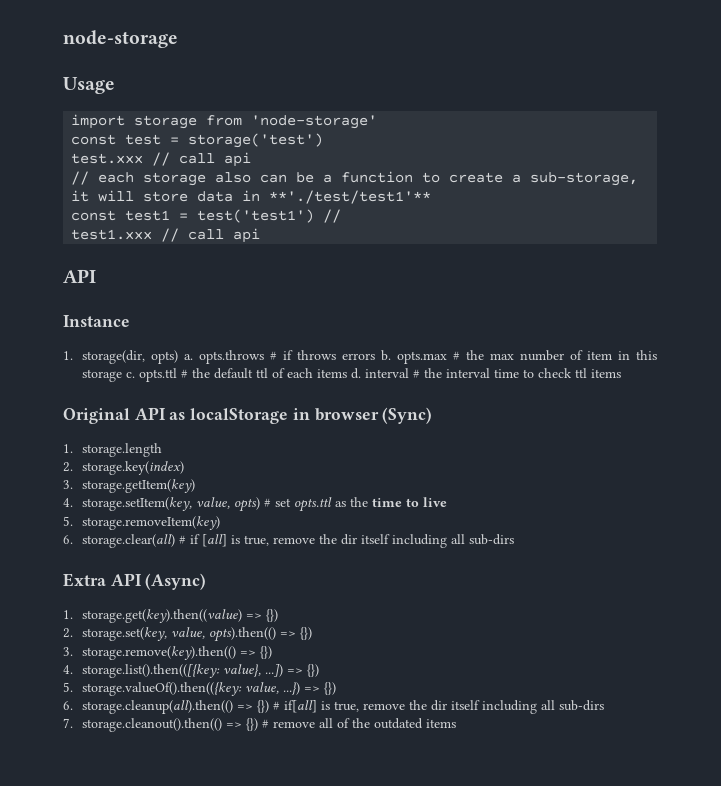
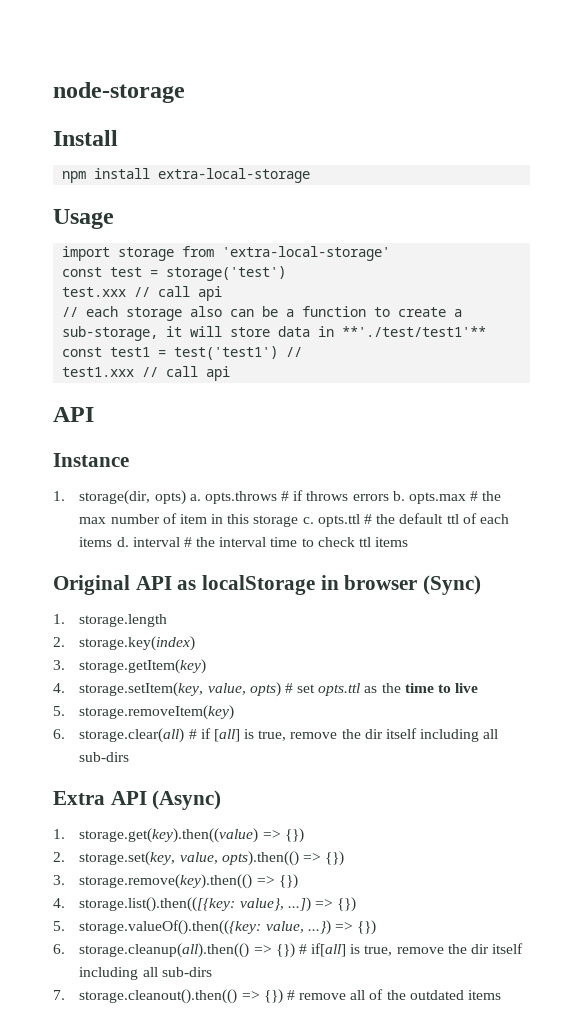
(178, 39) none -> [53,130,118,146] [62,168,311,183] // Install // npm install extra-local-storage
[251,115,378,129] 'node-storage' -> [222,246,391,261] 'extra-local-storage'

